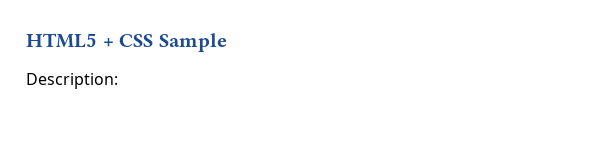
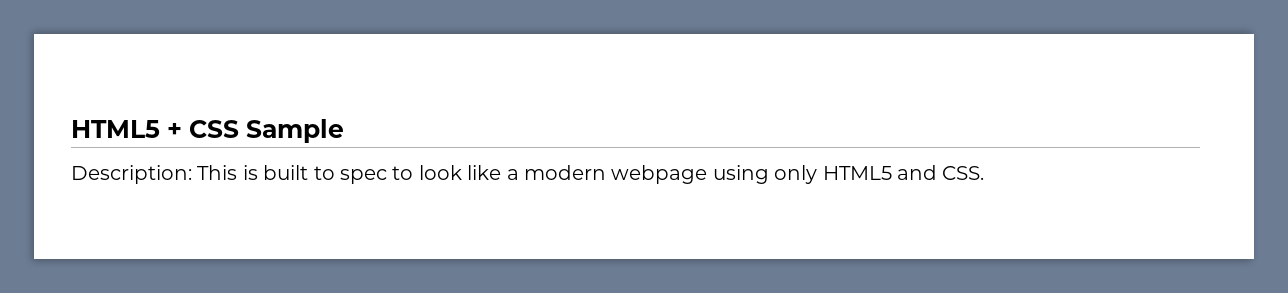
(118, 81) none -> [197,165,985,184] This is built to spec to look like a modern webpage using only HTML5 and CSS.

